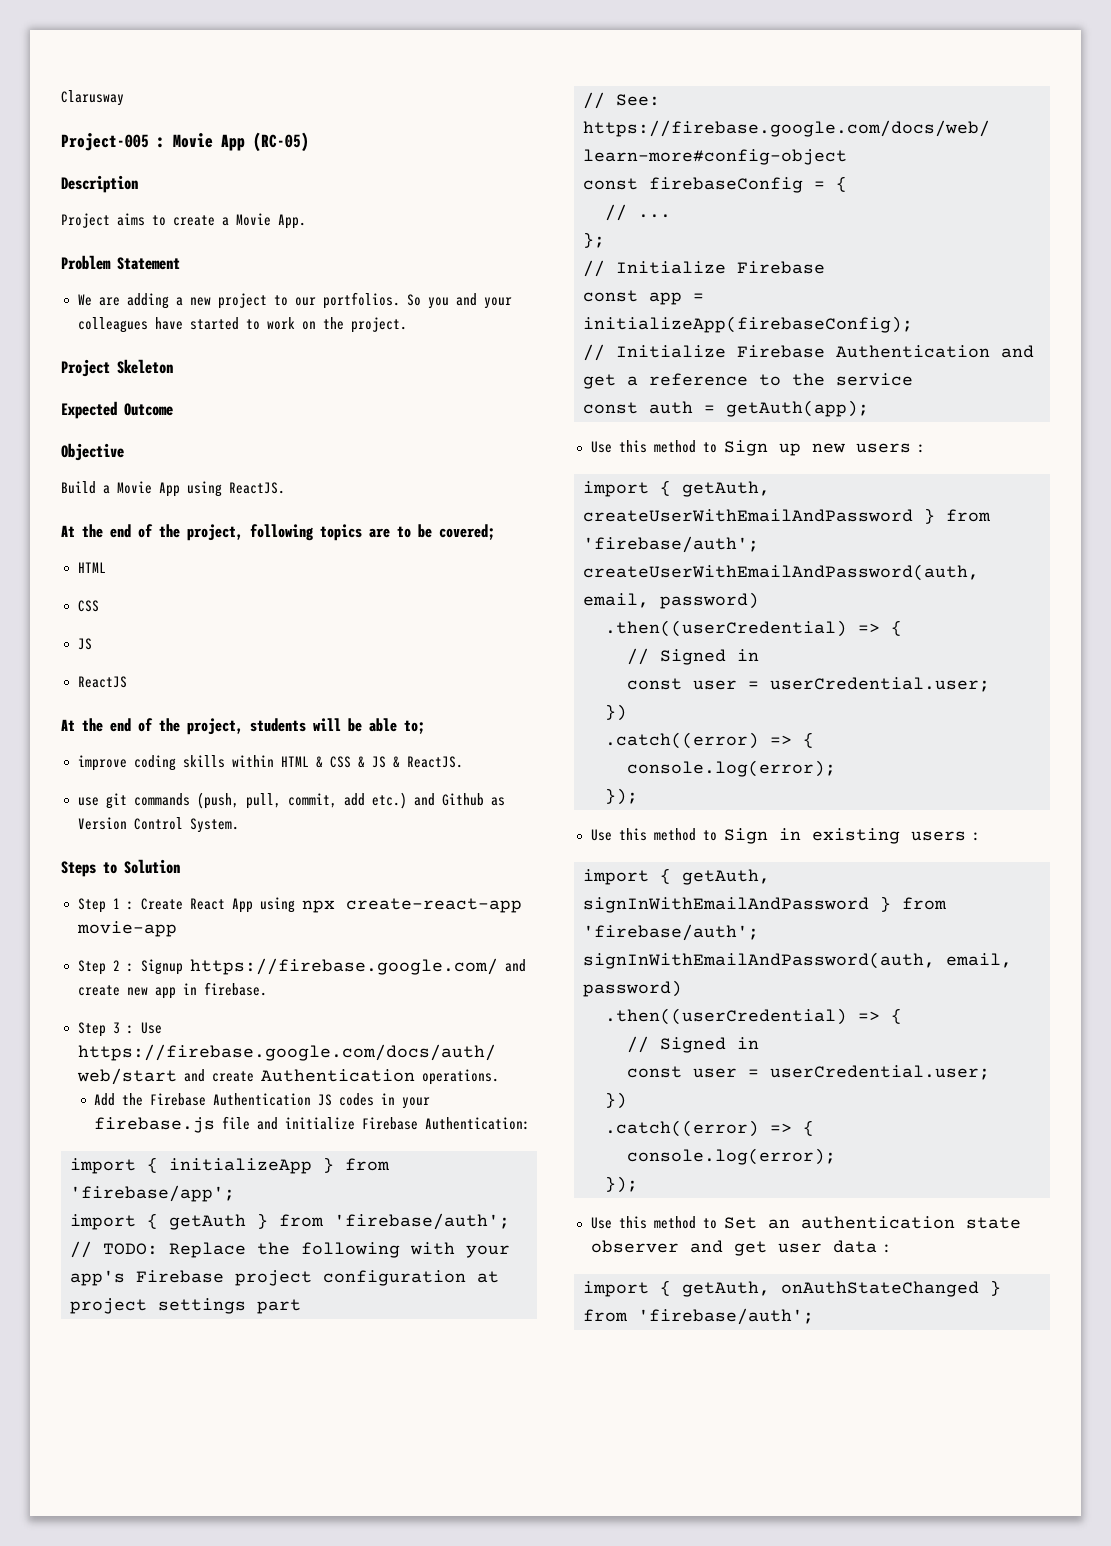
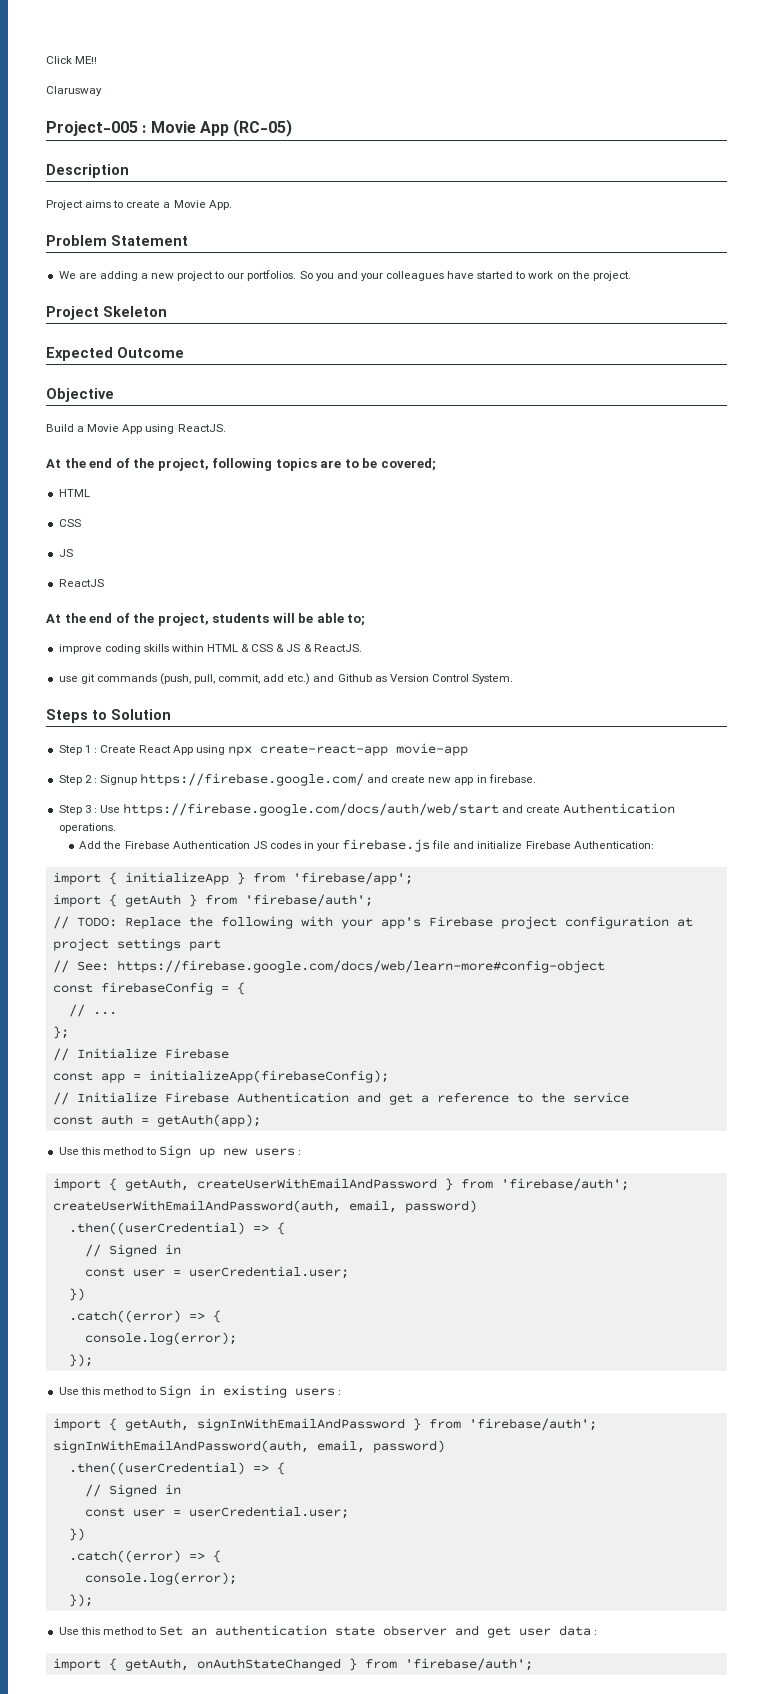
(61, 98) none -> [46,56,98,64] Click ME!! //

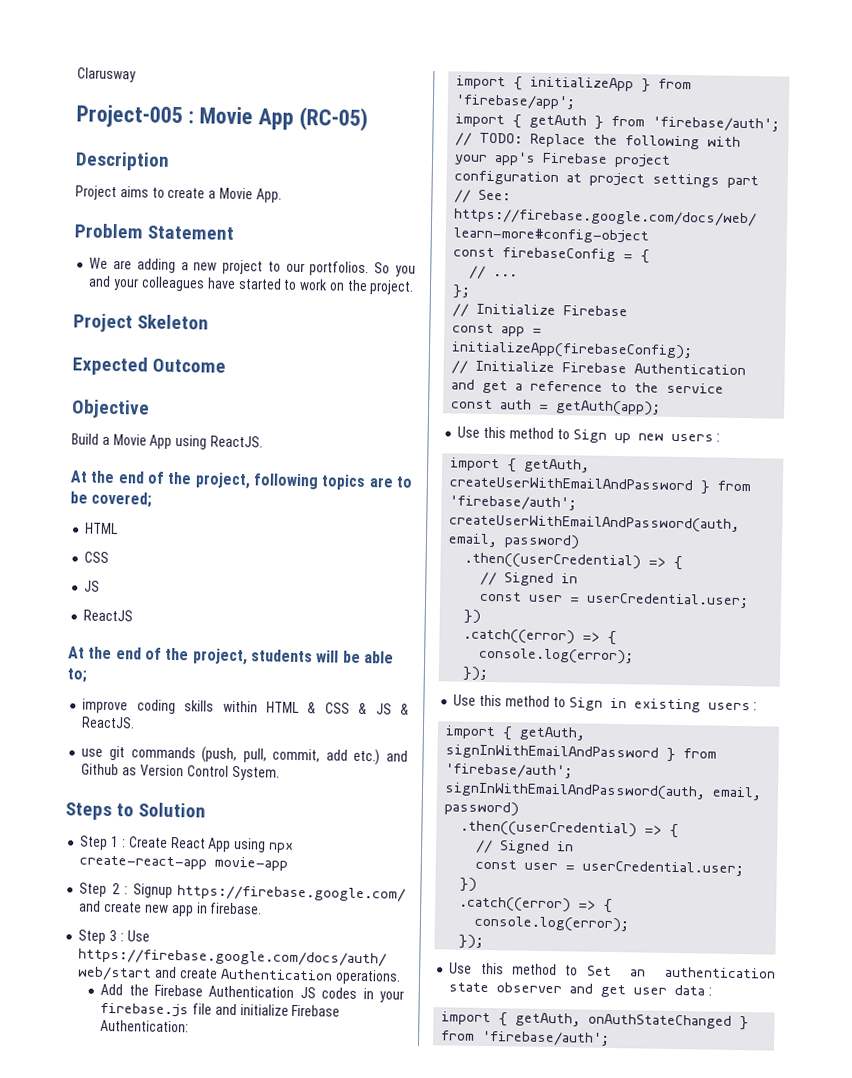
[46,56,98,64] Click ME!! // -> (77, 75) none

